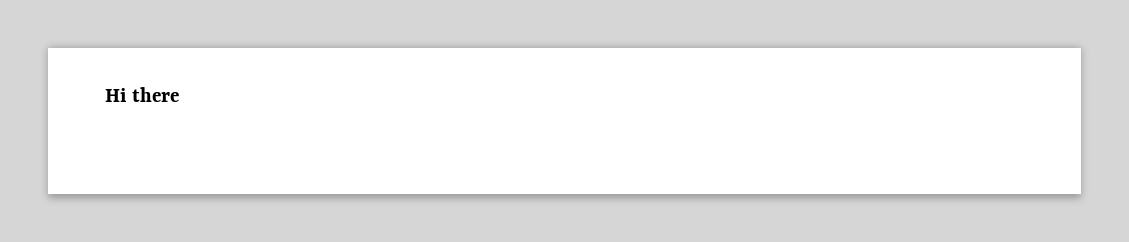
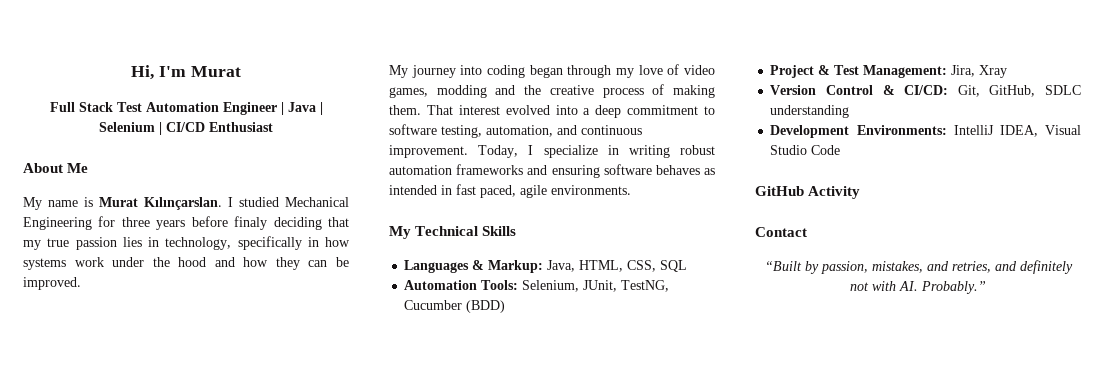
[105,87,179,102] Hi there -> [131,65,241,80] [49,102,323,115] [99,122,273,135] [23,163,89,173] [23,197,349,210] [23,216,349,230] [23,236,350,250] [23,257,349,270] [23,277,81,290] [389,64,715,78] [389,84,715,98] [389,105,715,118] [389,124,642,138] [389,145,715,158] [389,164,715,178] [389,184,631,198] [389,226,517,239] [404,260,688,273] [404,280,670,292] [404,300,506,313] [770,65,1008,78] [770,85,1081,97] [770,105,850,118] [770,125,1081,138] [770,145,841,155] [755,186,861,199] [755,227,807,237] [764,260,1073,274] [850,281,986,294] Hi, I'm Murat // Full Stack Test Automation Engineer | Java | Selenium | CI/CD Enthusiast // About Me // My name is Murat Kılınçarslan. I studied Mechanical Engineering for three years before finaly deciding that my true passion lies in technology, specifically in how systems work under the hood and how they can be improved. // My journey into coding began through my love of video games, modding and the creative process of making them. That interest evolved into a deep commitment to software testing, automation, and continuous improvement. Today, I specialize in writing robust automation frameworks and ensuring software behaves as intended in fast paced, agile environments. // My Technical Skills // Languages & Markup: Java, HTML, CSS, SQL // Automation Tools: Selenium, JUnit, TestNG, Cucumber (BDD) // Project & Test Management: Jira, Xray // Version Control & CI/CD: Git, GitHub, SDLC understanding // Development Environments: IntelliJ IDEA, Visual Studio Code // GitHub Activity // Contact // “Built by passion, mistakes, and retries, and definitely not with AI. Probably.”

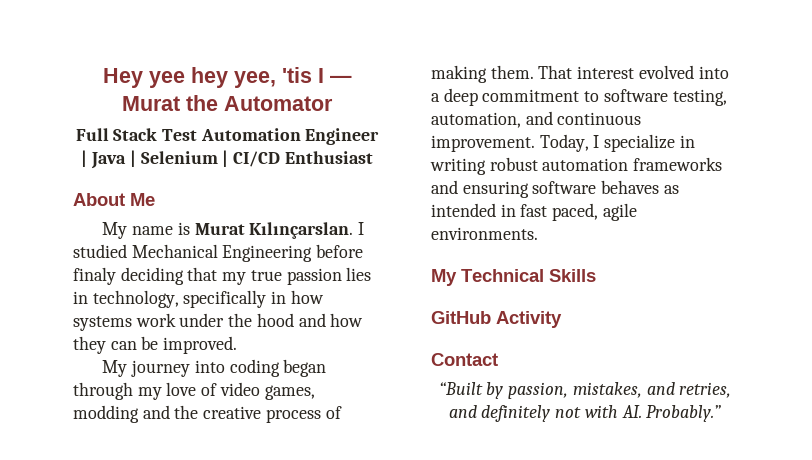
[131,65,241,80] Hi, I'm Murat -> [102,67,352,88] [122,95,333,111] Hey yee hey yee, 'tis I — Murat the Automator
[98,216,186,230] for three years -> (313, 253) none
[404,260,688,273] [404,280,670,292] [404,300,506,313] [770,65,1008,78] [770,85,1081,97] [770,105,850,118] [770,125,1081,138] [770,145,841,155] // Languages & Markup: Java, HTML, CSS, SQL // Automation Tools: Selenium, JUnit, TestNG, Cucumber (BDD) // Project & Test Management: Jira, Xray // Version Control & CI/CD: Git, GitHub, SDLC understanding // Development Environments: IntelliJ IDEA, Visual Studio Code -> (596, 275) none

